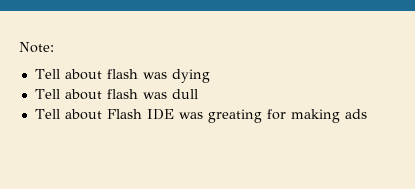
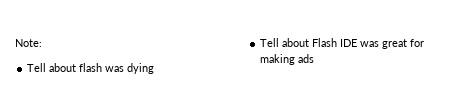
[34,89,198,100] // Tell about flash was dull -> (155, 68) none
[207,109,262,123] greating -> [382,39,408,49] great

